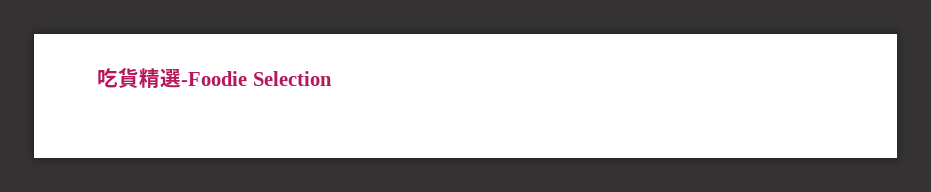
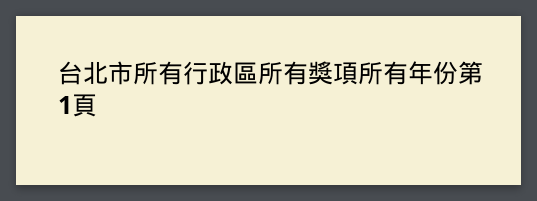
[97,67,332,88] 吃貨精選-Foodie Selection -> [58,61,483,85] [58,94,97,117] 台北市所有行政區所有獎項所有年份第1頁

